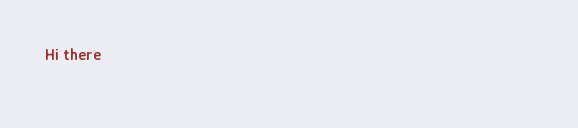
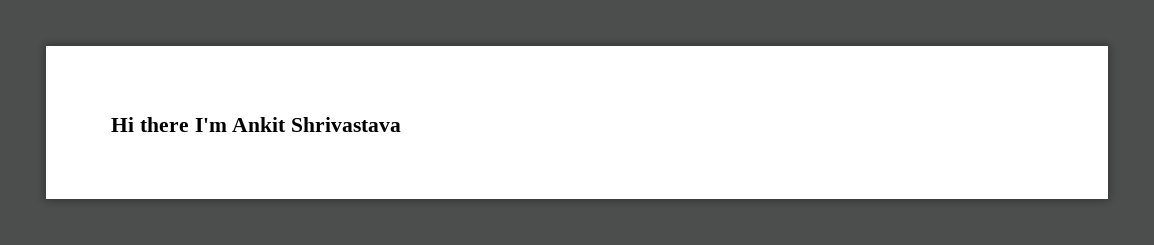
(102, 54) none -> [194,117,402,132] I'm Ankit Shrivastava

